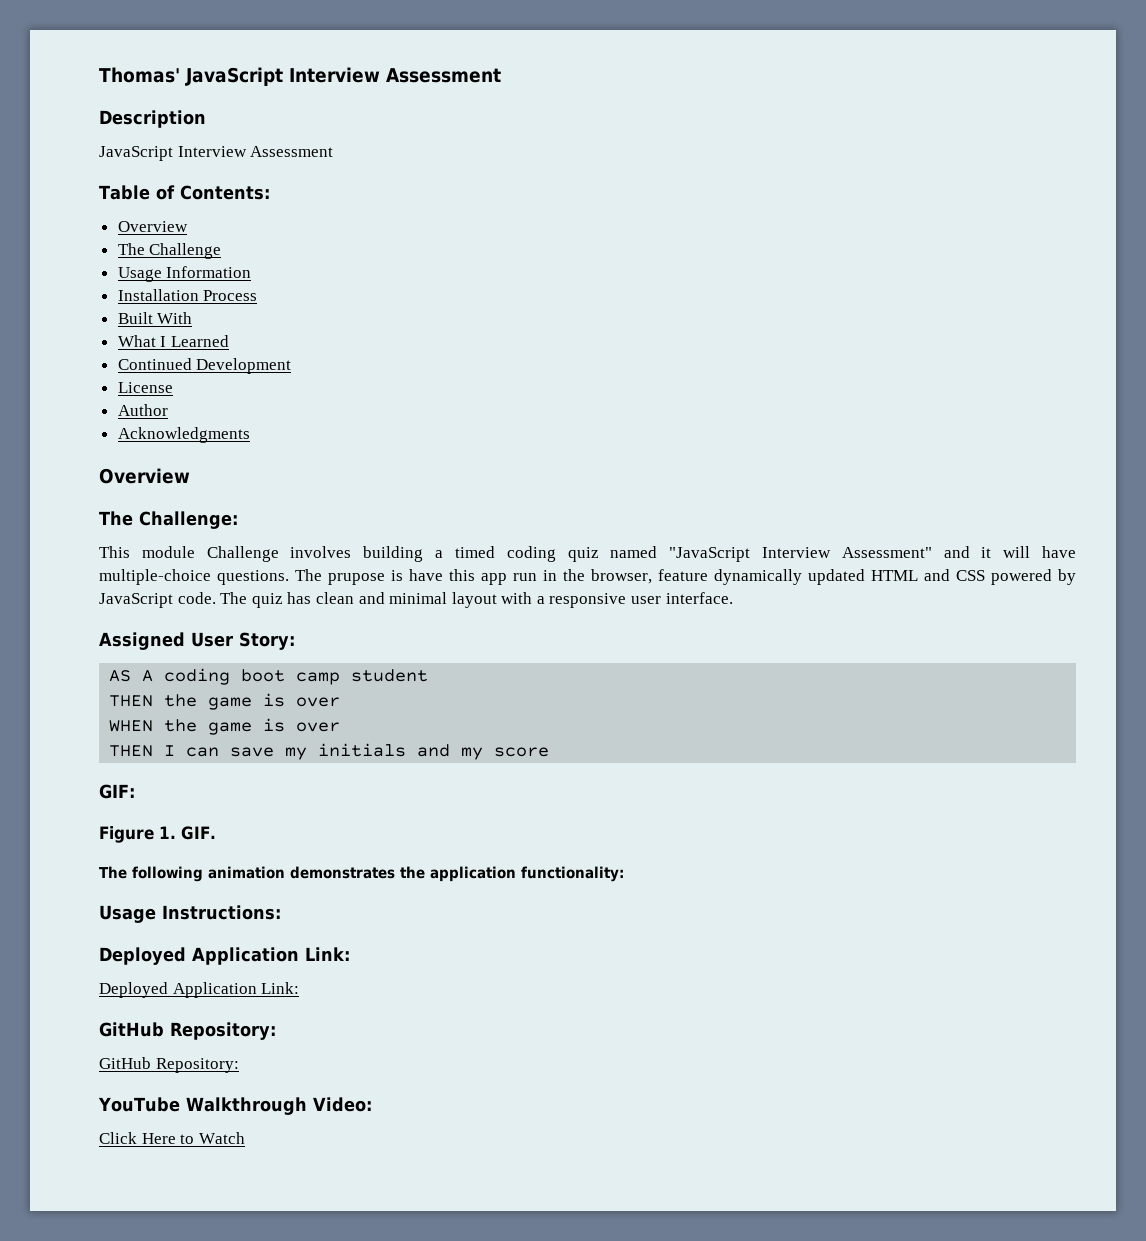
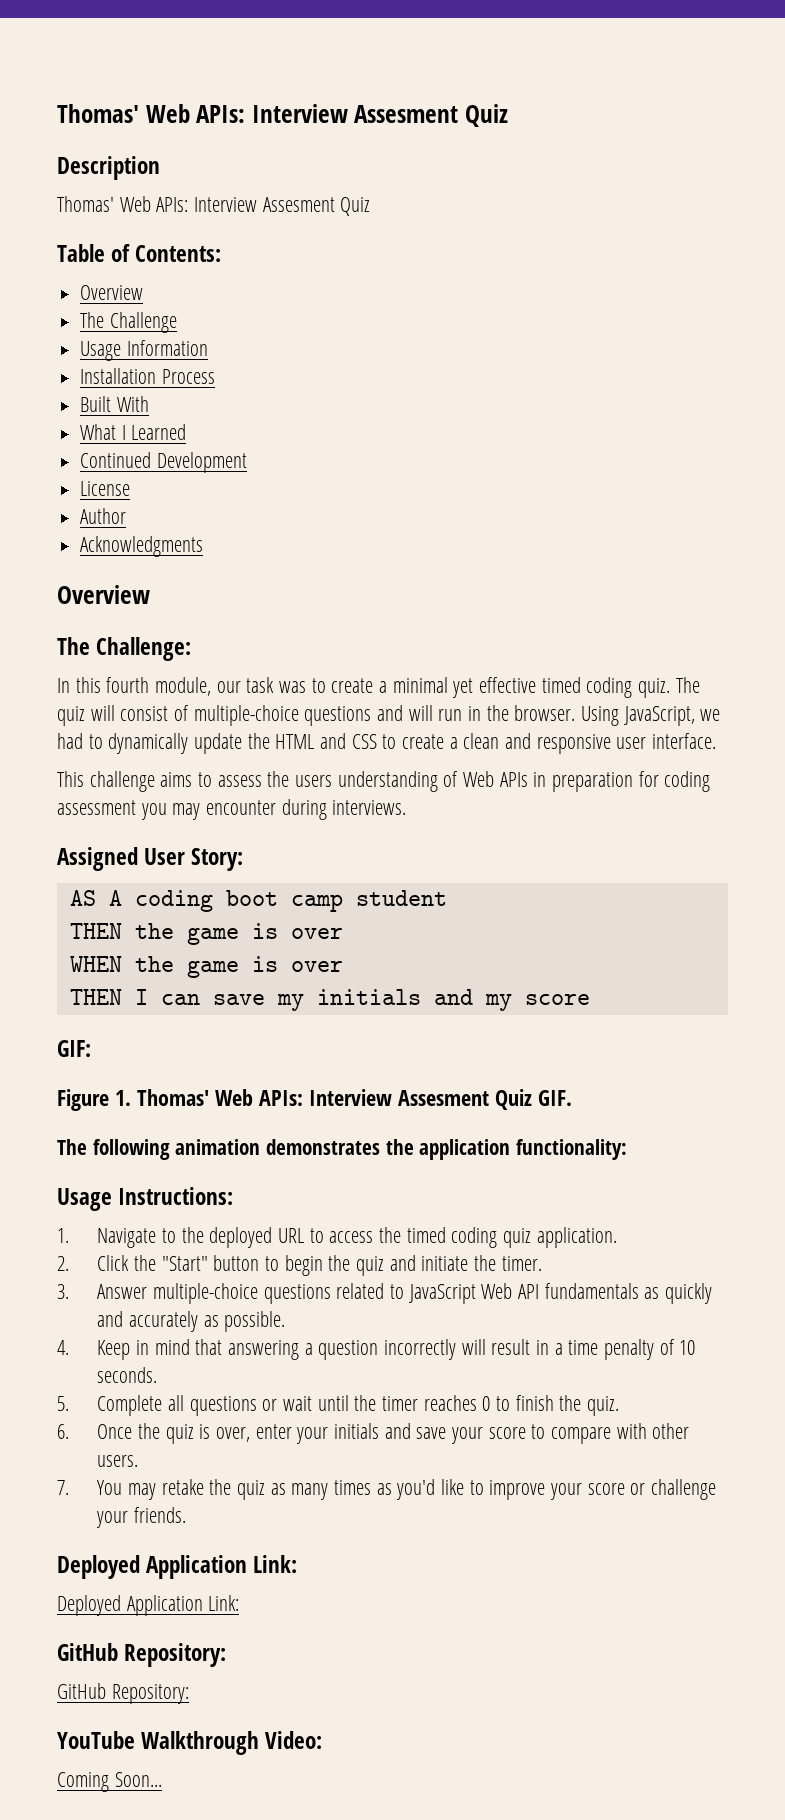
[99,67,501,86] [99,110,206,128] [99,146,334,161] Thomas' JavaScript Interview Assessment // Description // JavaScript Interview Assessment -> [57,104,509,127] [57,156,160,180] [57,196,371,216] Thomas' Web APIs: Interview Assesment Quiz // Description // Thomas' Web APIs: Interview Assesment Quiz
[99,546,1076,562] [99,569,1076,585] [99,592,733,608] This module Challenge involves building a timed coding quiz named "JavaScript Interview Assessment" and it will have multiple-choice questions. The prupose is have this app run in the browser, feature dynamically updated HTML and CSS powered by JavaScript code. The quiz has clean and minimal layout with a responsive user interface. -> [57,677,700,698] [57,705,721,726] [57,733,717,754] [57,771,711,792] [57,799,407,820] In this fourth module, our task was to create a minimal yet effective timed coding quiz. The quiz will consist of multiple-choice questions and will run in the browser. Using JavaScript, we had to dynamically update the HTML and CSS to create a clean and responsive user interface. // This challenge aims to assess the users understanding of Web APIs in preparation for coding assessment you may encounter during interviews.
(176, 832) none -> [136,1089,532,1110] Thomas' Web APIs: Interview Assesment Quiz
(281, 912) none -> [57,1227,617,1248] [57,1255,542,1276] [57,1283,713,1304] [97,1311,286,1332] [57,1339,696,1360] [97,1367,158,1383] [57,1395,620,1416] [57,1423,690,1444] [97,1455,139,1467] [57,1479,717,1500] [96,1507,187,1528] // 1. Navigate to the deployed URL to access the timed coding quiz application. // 2. Click the "Start" button to begin the quiz and initiate the timer. // 3. Answer multiple-choice questions related to JavaScript Web API fundamentals as quickly and accurately as possible. // 4. Keep in mind that answering a question incorrectly will result in a time penalty of 10 seconds. // 5. Complete all questions or wait until the timer reaches 0 to finish the quiz. // 6. Once the quiz is over, enter your initials and save your score to compare with other users. // 7. You may retake the quiz as many times as you'd like to improve your score or challenge your friends.
[99,1132,245,1144] Click Here to Watch -> [57,1772,162,1792] Coming Soon...

